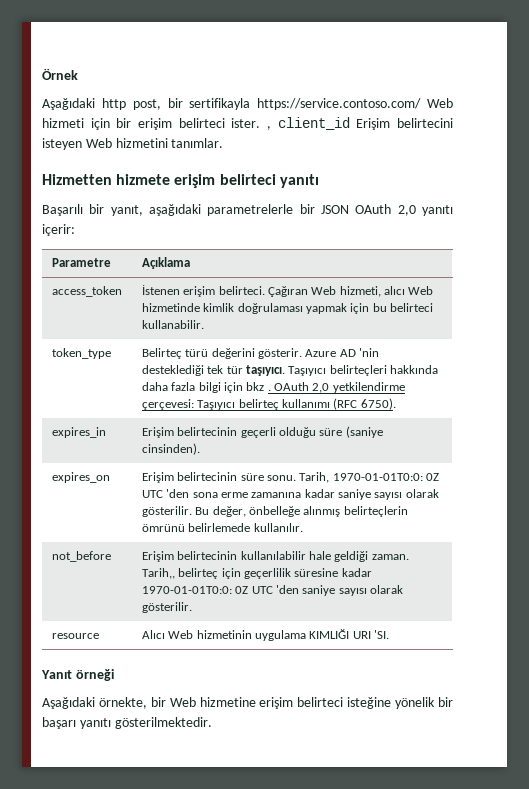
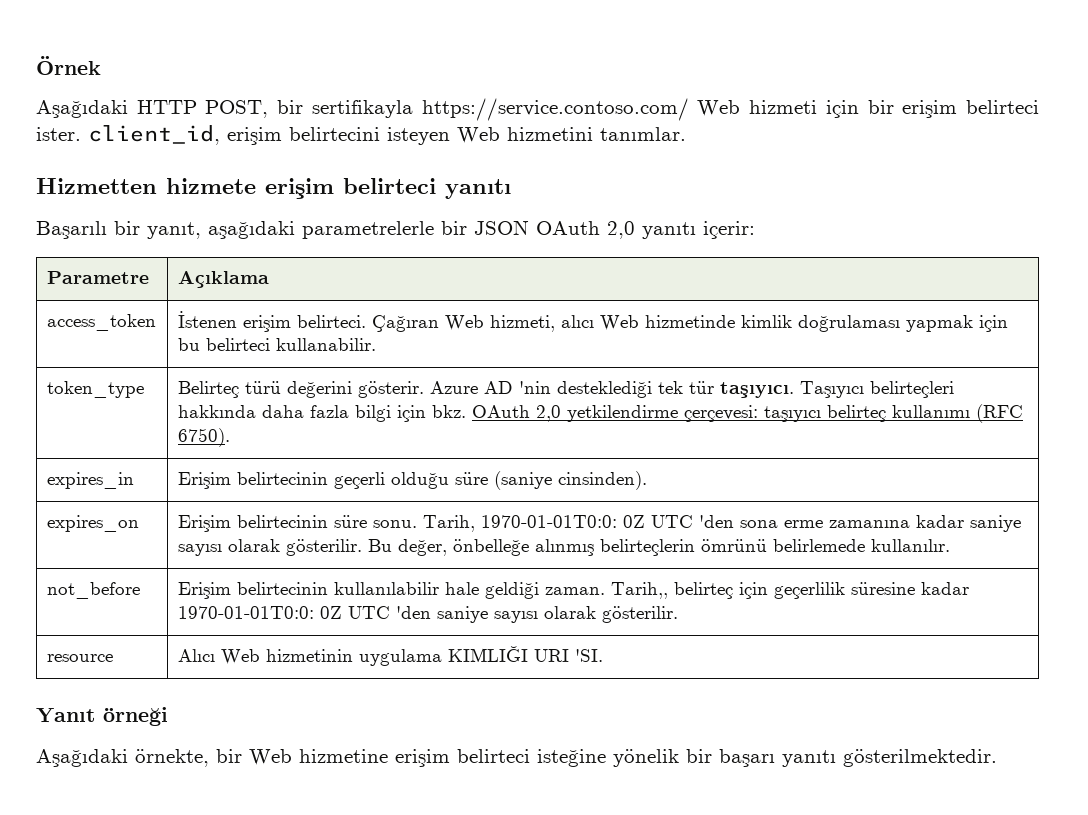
[101,98,161,110] http post, -> [136,100,269,118] HTTP POST,
[267,117,391,130] , client_id Erişim -> [88,125,282,145] client_id, erişim
[246,382,271,391] bkz . -> [431,405,466,418] bkz.
[197,400,236,410] Taşıyıcı -> [763,406,821,422] taşıyıcı

